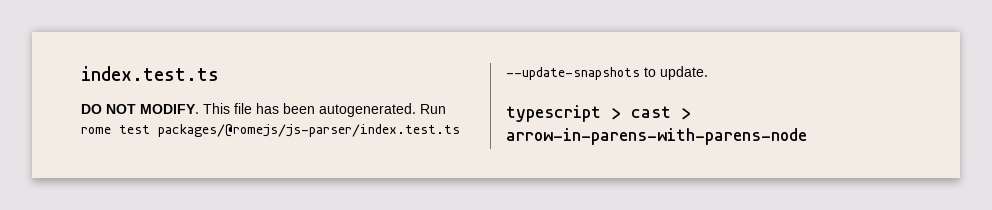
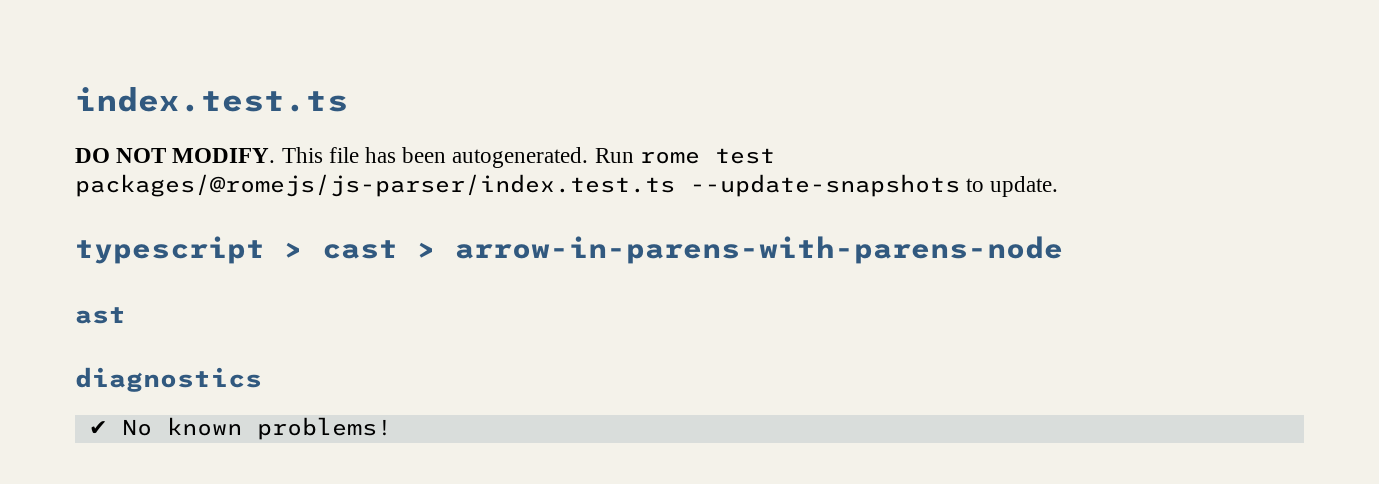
(807, 136) none -> [75,307,126,324] [75,367,262,392] [88,417,392,440] // ast // diagnostics // ✔ No known problems!

